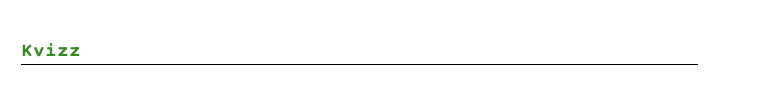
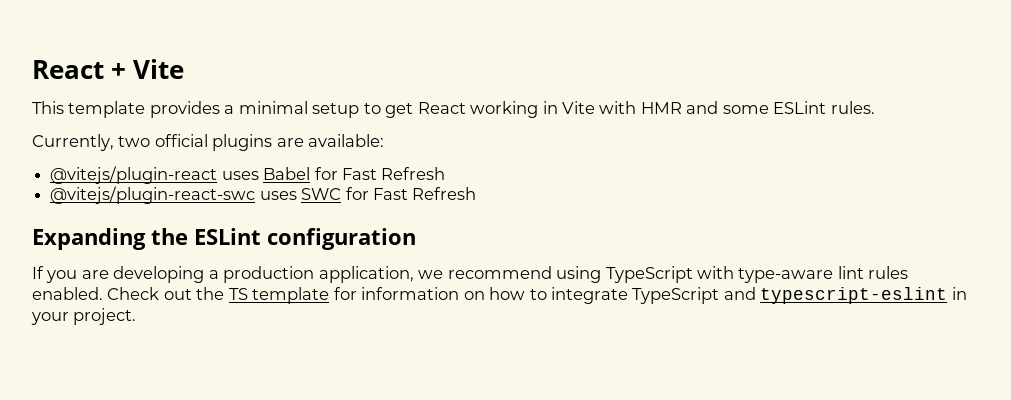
[21,43,81,57] Kvizz -> [32,59,184,79] [32,101,875,118] [32,134,385,151] [50,166,446,184] [50,186,477,204] [32,228,416,250] [32,266,909,283] [32,287,967,304] [31,308,137,325] React + Vite // This template provides a minimal setup to get React working in Vite with HMR and some ESLint rules. // Currently, two official plugins are available: // @vitejs/plugin-react uses Babel for Fast Refresh // @vitejs/plugin-react-swc uses SWC for Fast Refresh // Expanding the ESLint configuration // If you are developing a production application, we recommend using TypeScript with type-aware lint rules enabled. Check out the TS template for information on how to integrate TypeScript and typescript-eslint in your project.

